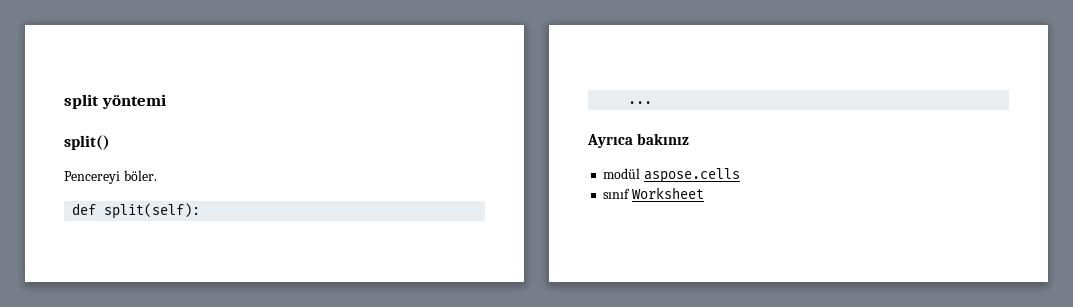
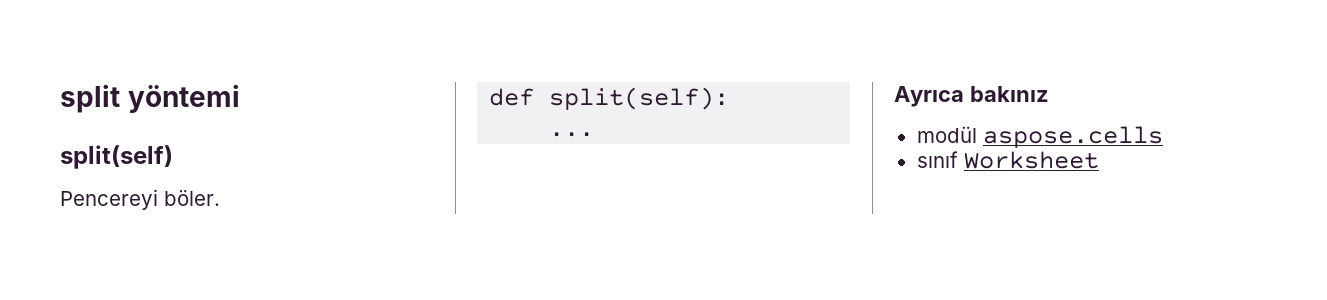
[64,135,110,150] split() -> [60,145,173,169] split(self)

